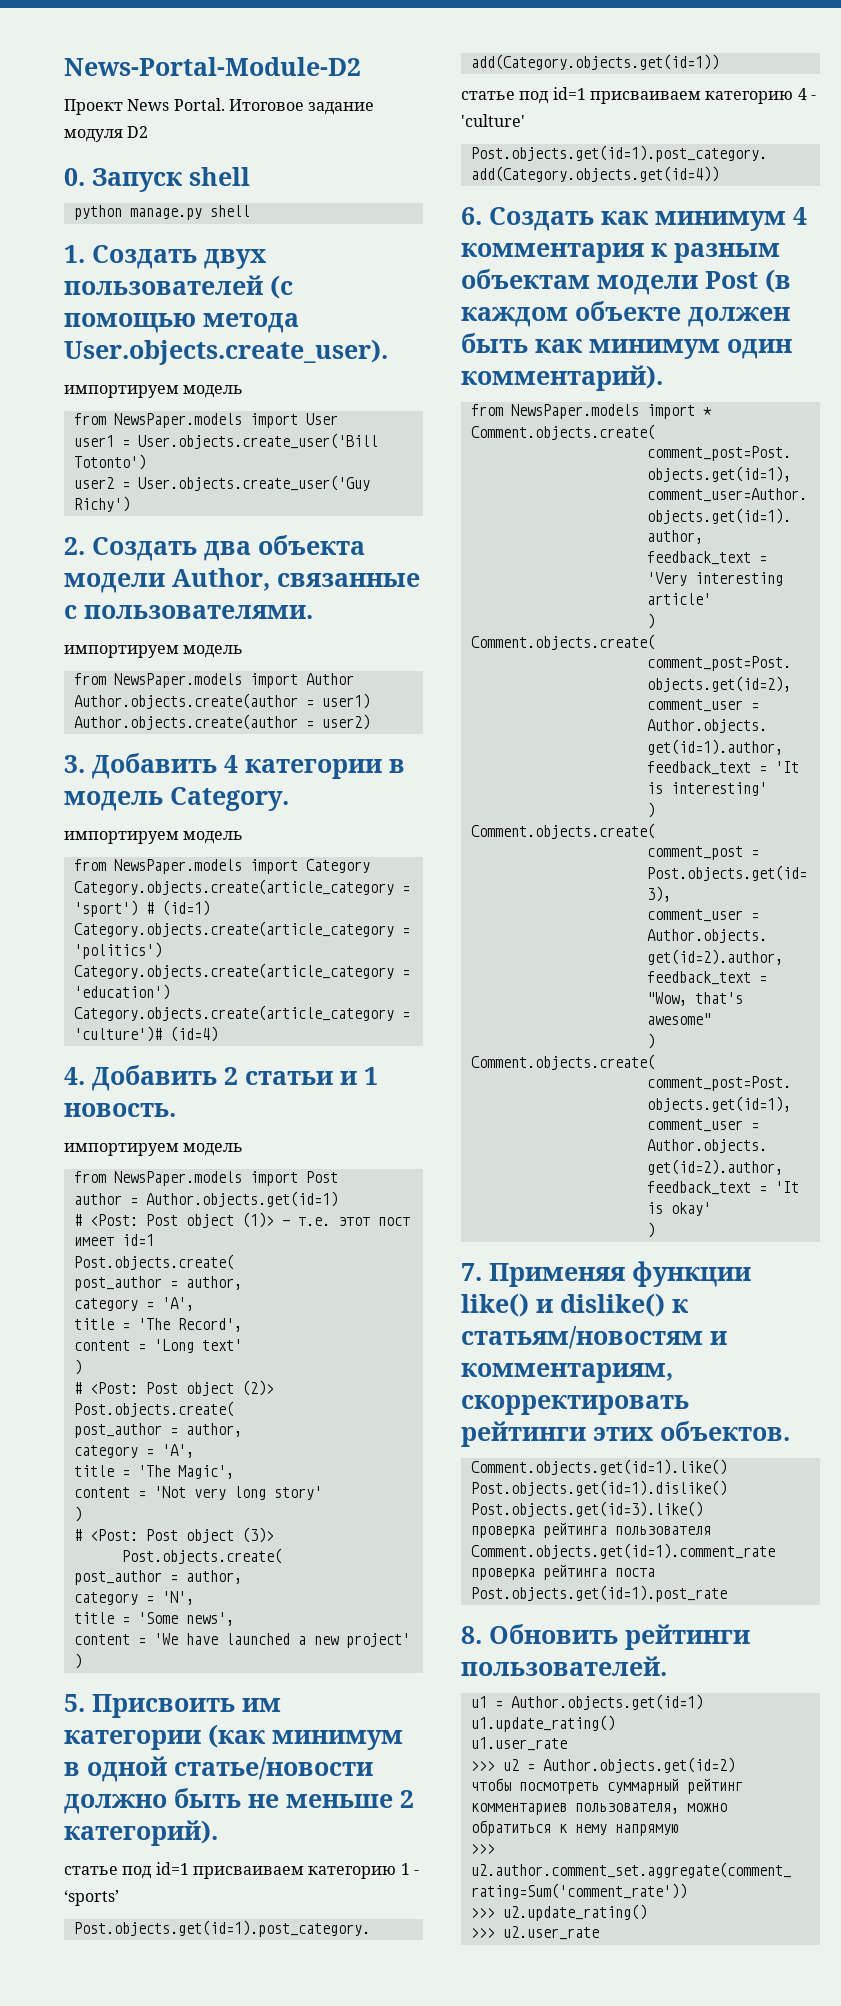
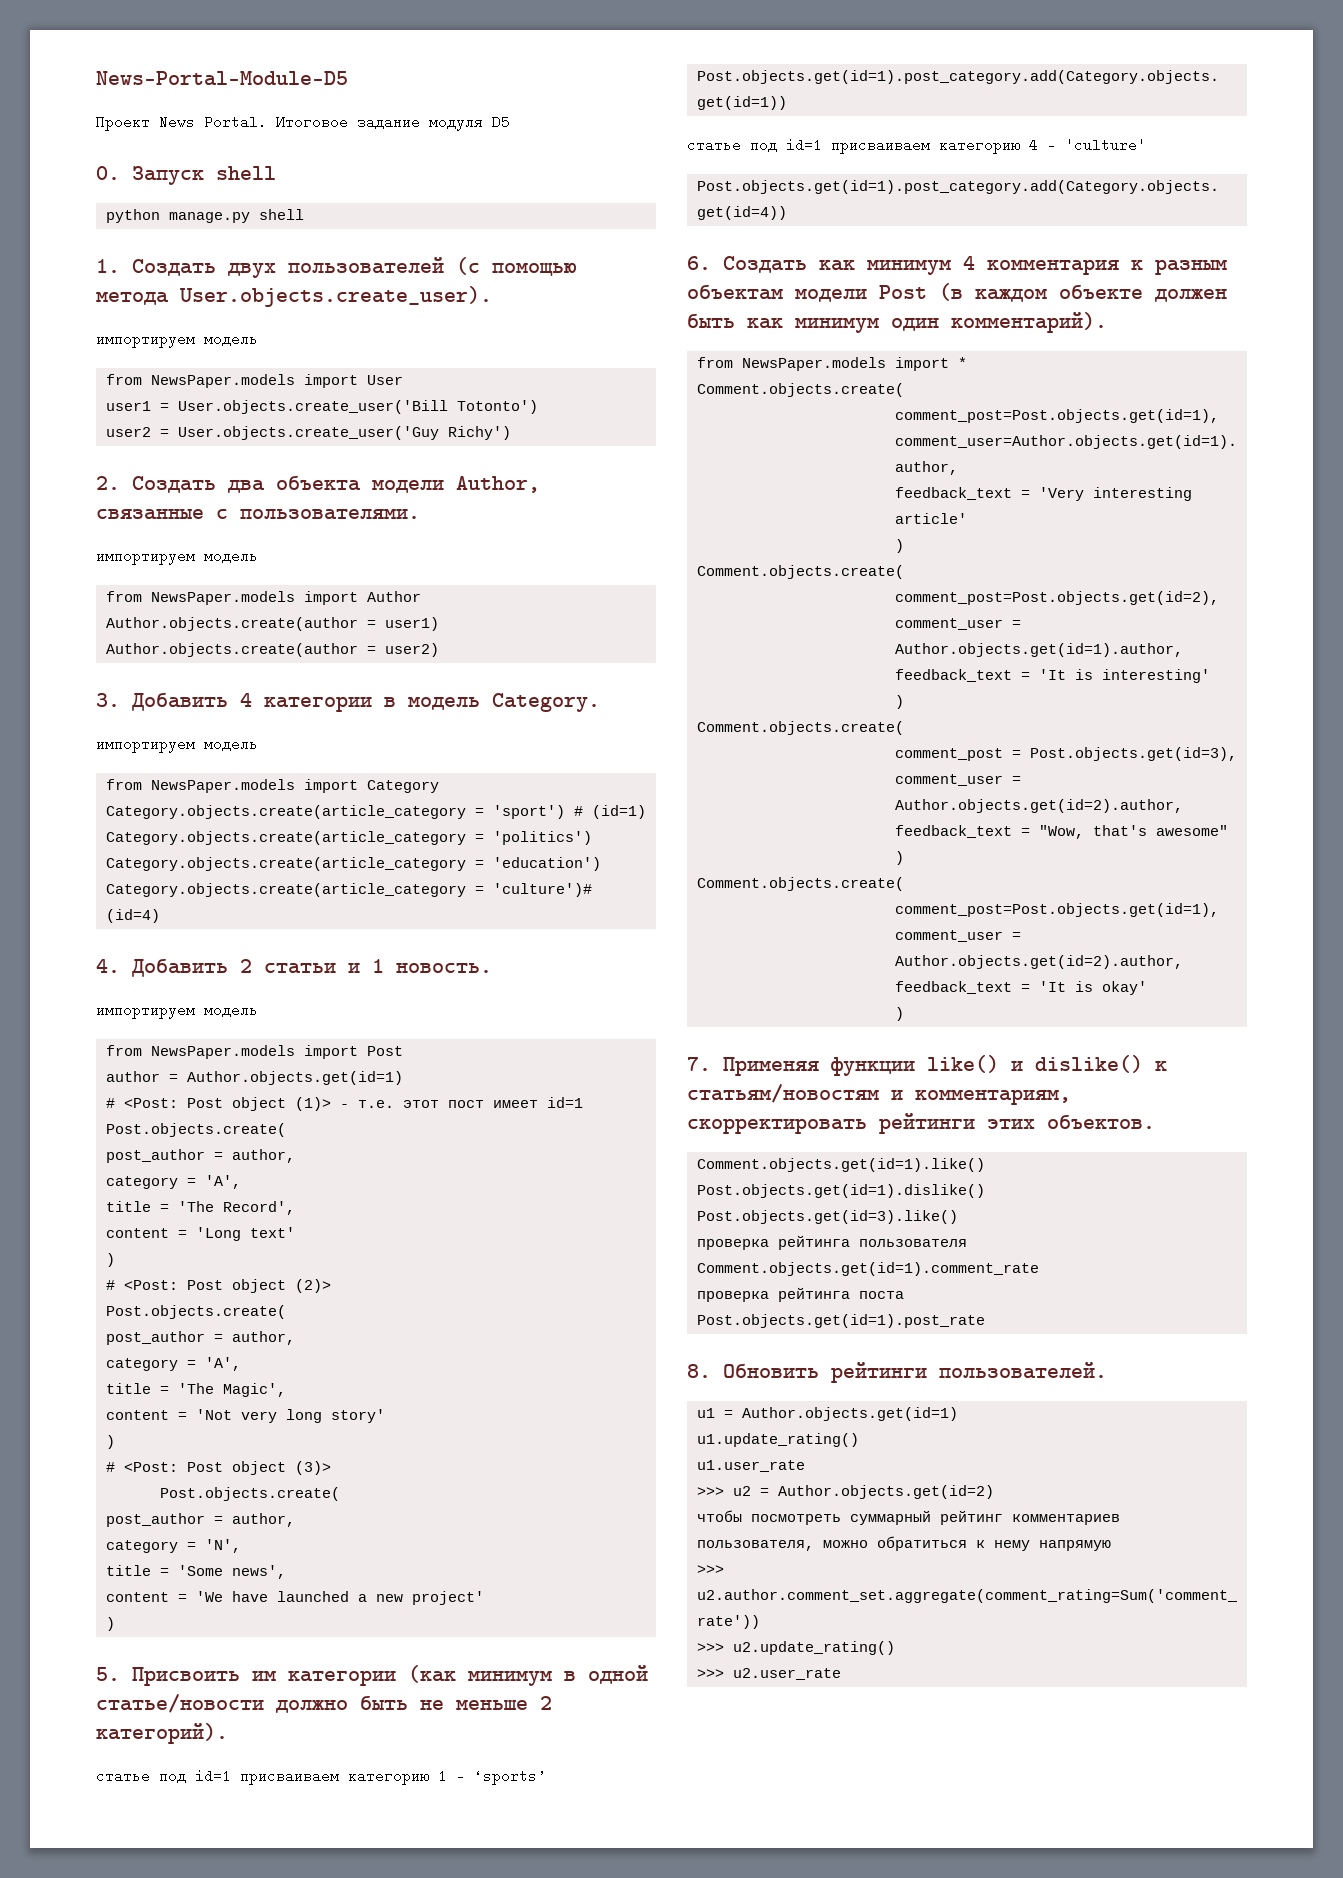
[64,57,361,76] News-Portal-Module-D2 -> [96,71,348,86] News-Portal-Module-D5
[127,126,149,138] D2 -> [492,115,510,129] D5

